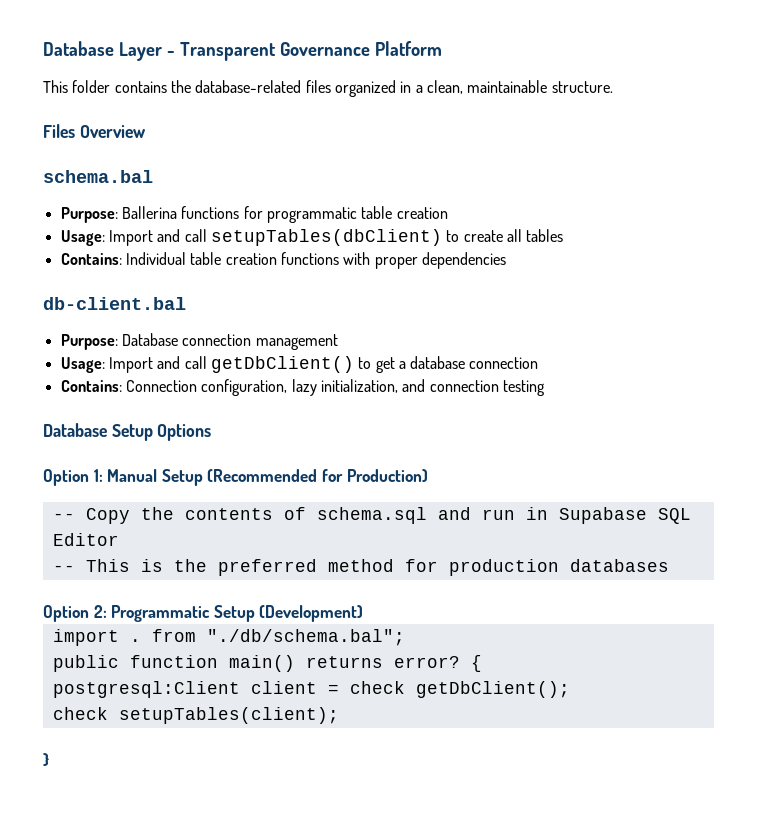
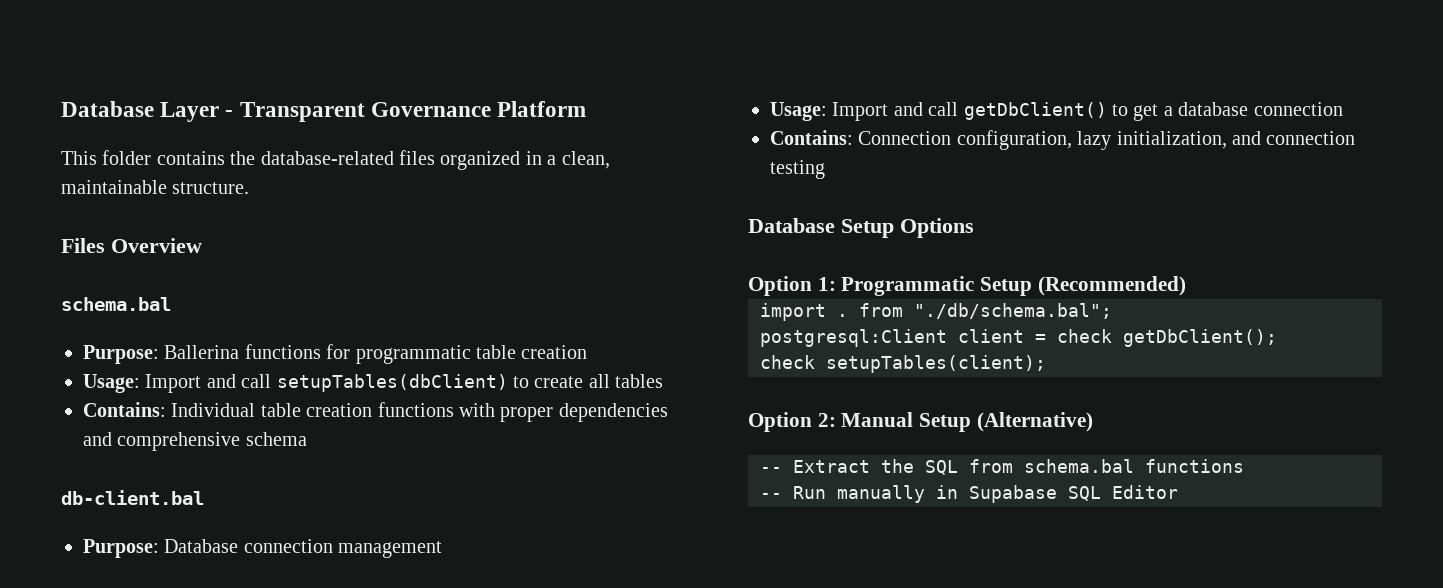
(506, 260) none -> [83,432,307,451] and comprehensive schema
[107,469,428,486] [52,507,691,524] [52,533,119,546] [52,559,669,576] [43,605,107,622] Manual Setup (Recommended for Production) // -- Copy the contents of schema.sql and run in Supabase SQL Editor // -- This is the preferred method for production databases // Option 2: -> (836, 284) none
[259,605,364,622] (Development) -> [1037,276,1186,296] (Recommended)
[52,655,482,672] // public function main() returns error? { -> (1112, 311) none
[43,753,49,766] } -> [748,412,1093,432] [760,459,1244,475] [760,485,1178,503] Option 2: Manual Setup (Alternative) // -- Extract the SQL from schema.bal functions // -- Run manually in Supabase SQL Editor

